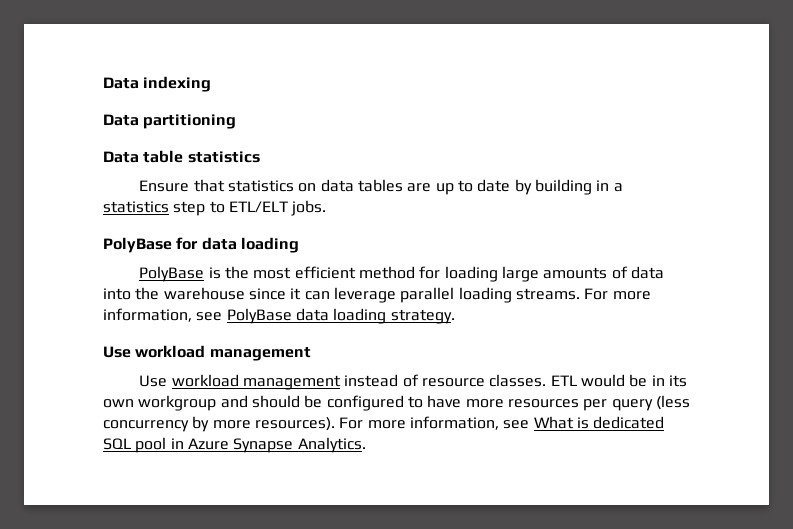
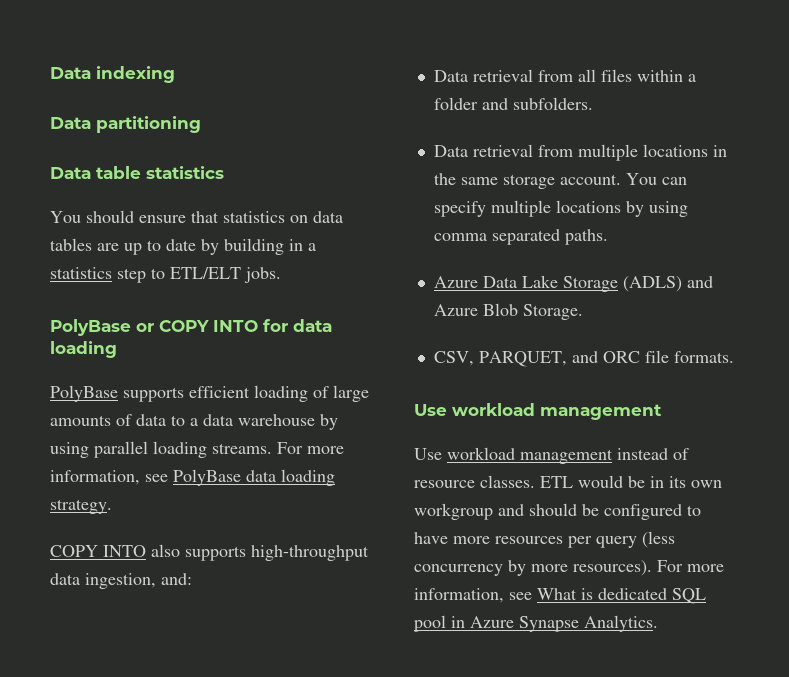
[139,180,190,192] Ensure -> [50,210,186,223] You should ensure
(172, 245) none -> [136,320,258,332] or COPY INTO
[208,266,664,282] [103,287,396,303] is the most efficient method for loading large amounts of data into the warehouse since it can leverage -> [123,385,369,402] [50,414,338,430] [50,442,89,458] supports efficient loading of large amounts of data to a data warehouse by using
(455, 316) none -> [50,544,369,561] [50,573,192,589] [433,69,696,82] [433,97,593,110] [433,144,727,161] [433,173,687,189] [433,200,688,217] [433,229,608,245] [433,275,713,292] [433,303,583,320] [433,350,734,367] // COPY INTO also supports high-throughput data ingestion, and: // Data retrieval from all files within a folder and subfolders. // Data retrieval from multiple locations in the same storage account. You can specify multiple locations by using comma separated paths. // Azure Data Lake Storage (ADLS) and Azure Blob Storage. // CSV, PARQUET, and ORC file formats.

